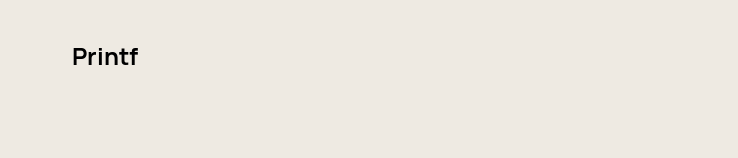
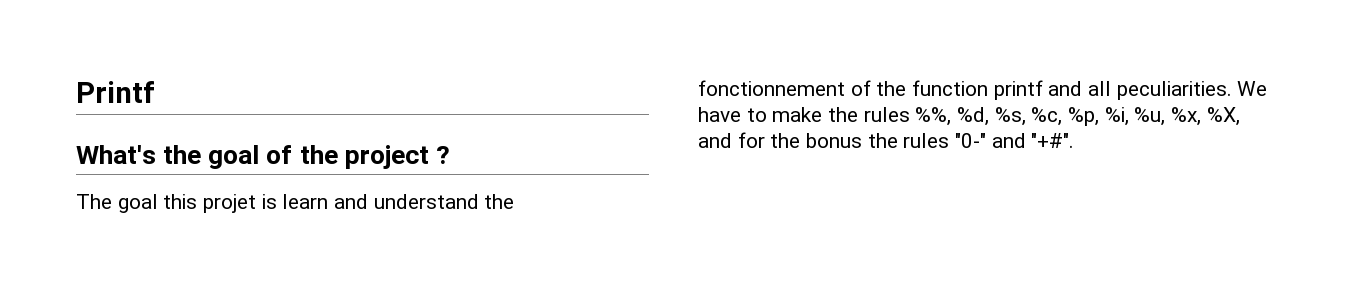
(138, 56) none -> [76,145,450,169] [76,194,515,213] [698,80,1268,100] [698,107,1240,126] [698,132,1075,148] // What's the goal of the project ? // The goal this projet is learn and understand the fonctionnement of the function printf and all peculiarities. We have to make the rules %%, %d, %s, %c, %p, %i, %u, %x, %X, and for the bonus the rules "0-" and "+#".

